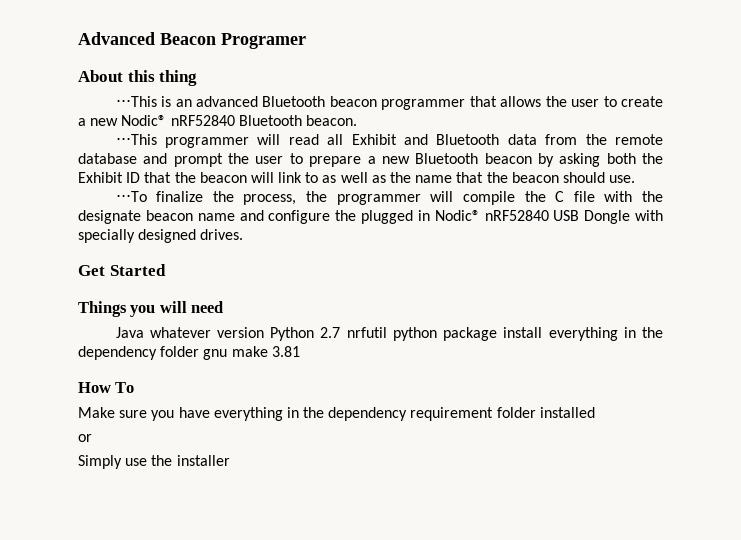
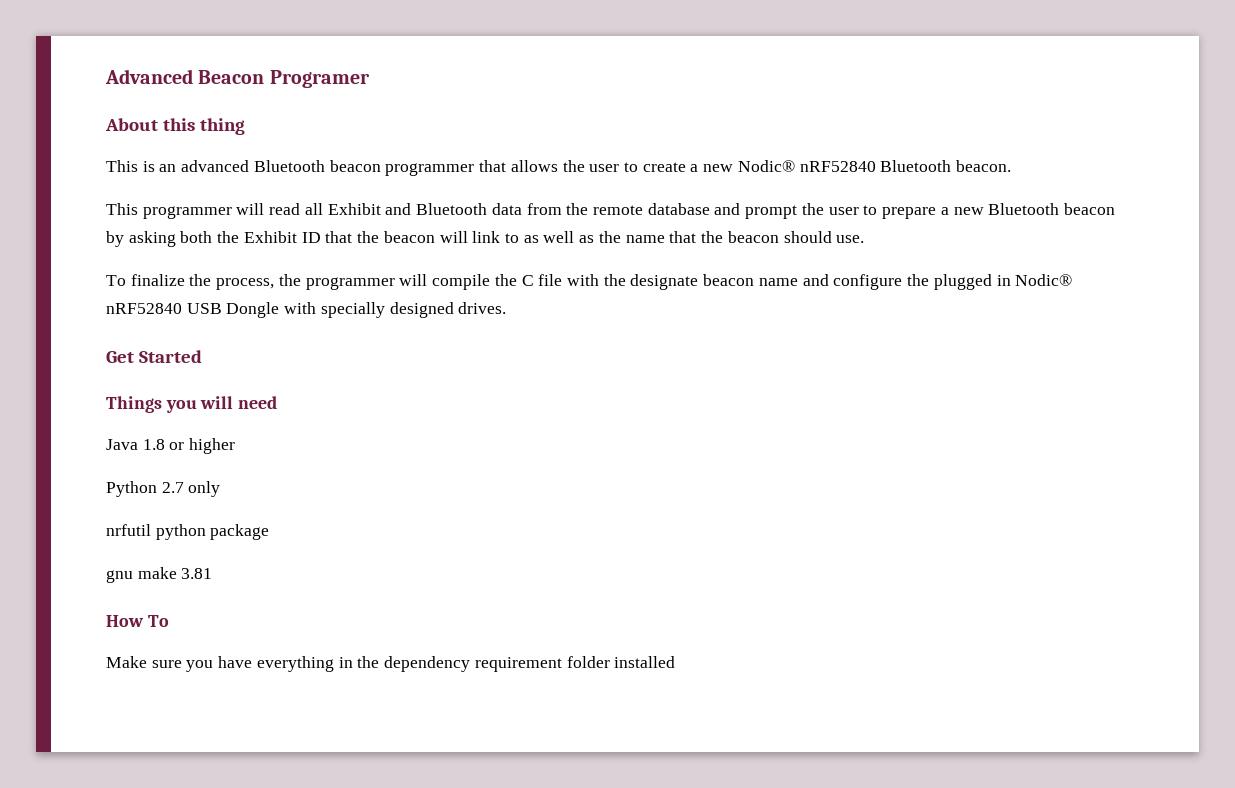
[115,96,157,107] ⋅⋅⋅This -> [106,160,138,172] This
[115,134,157,145] ⋅⋅⋅This -> [106,203,138,215] This
[115,191,147,202] ⋅⋅⋅To -> [106,275,126,286] To
[149,327,265,338] whatever version -> [142,438,236,454] 1.8 or higher //
(341, 332) none -> [188,481,221,497] only //
[503,327,663,341] [78,346,200,360] install everything in the dependency folder -> (270, 532) //
[78,434,92,442] [78,455,230,469] // or // Simply use the installer -> (676, 662) none

